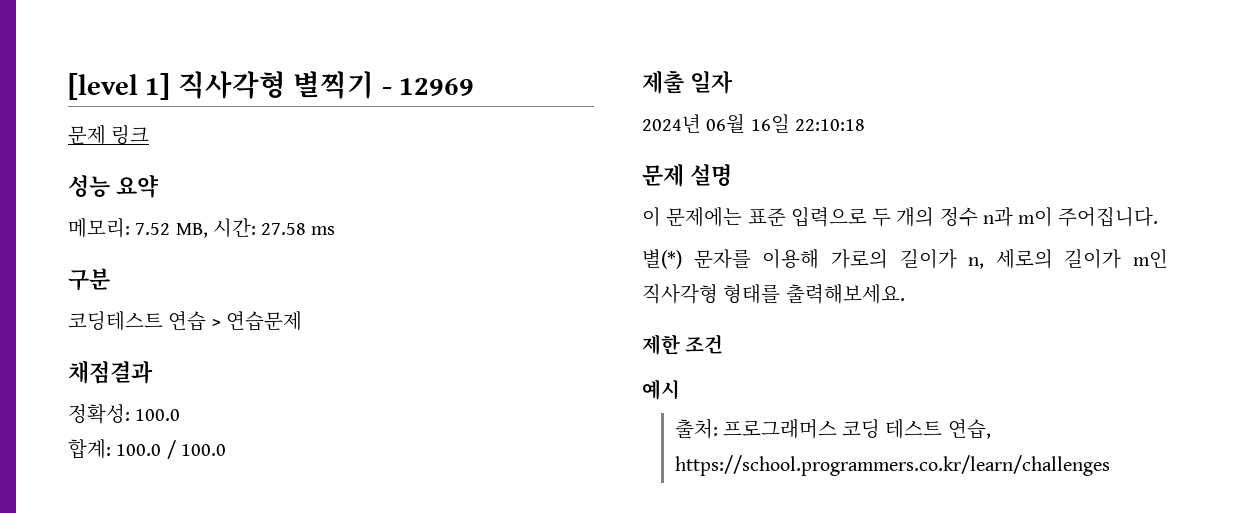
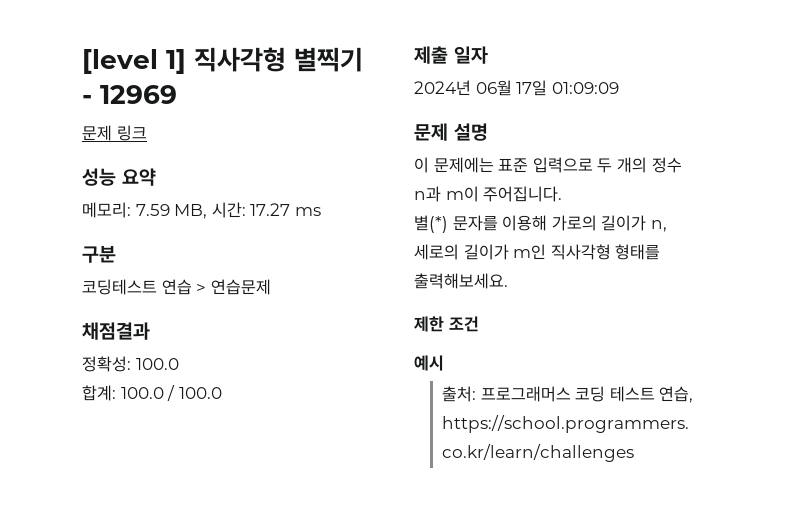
[135,223,171,235] 7.52 -> [135,204,170,216] 7.59
[261,223,307,235] 27.58 -> [250,203,291,216] 17.27
[750,114,865,133] 16일 22:10:18 -> [516,80,619,96] 17일 01:09:09

